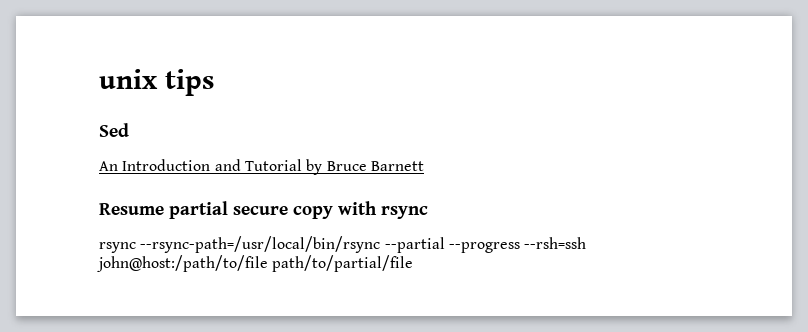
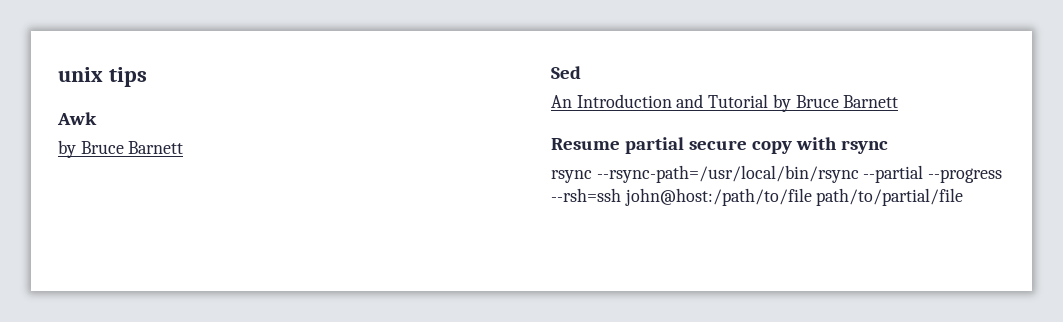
(214, 82) none -> [57,112,97,125] [58,140,184,158] // Awk // by Bruce Barnett

